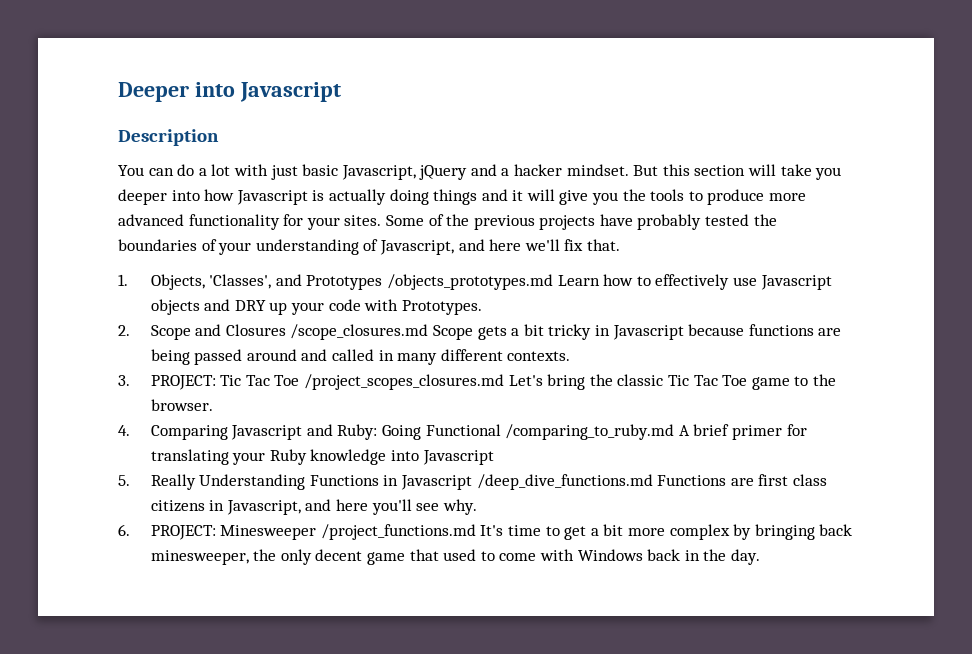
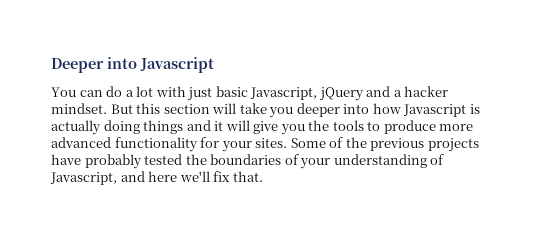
[118,129,219,146] // Description -> (214, 65) none
[118,274,832,290] [150,299,482,315] [118,324,842,340] [150,349,571,365] [118,374,836,390] [150,399,213,411] [118,424,807,440] [150,449,494,465] [118,474,827,490] [150,499,477,515] [118,524,853,540] [150,549,760,565] // 1. Objects, 'Classes', and Prototypes /objects_prototypes.md Learn how to effectively use Javascript objects and DRY up your code with Prototypes. // 2. Scope and Closures /scope_closures.md Scope gets a bit tricky in Javascript because functions are being passed around and called in many different contexts. // 3. PROJECT: Tic Tac Toe /project_scopes_closures.md Let's bring the classic Tic Tac Toe game to the browser. // 4. Comparing Javascript and Ruby: Going Functional /comparing_to_ruby.md A brief primer for translating your Ruby knowledge into Javascript // 5. Really Understanding Functions in Javascript /deep_dive_functions.md Functions are first class citizens in Javascript, and here you'll see why. // 6. PROJECT: Minesweeper /project_functions.md It's time to get a bit more complex by bringing back minesweeper, the only decent game that used to come with Windows back in the day. -> (263, 176) none

